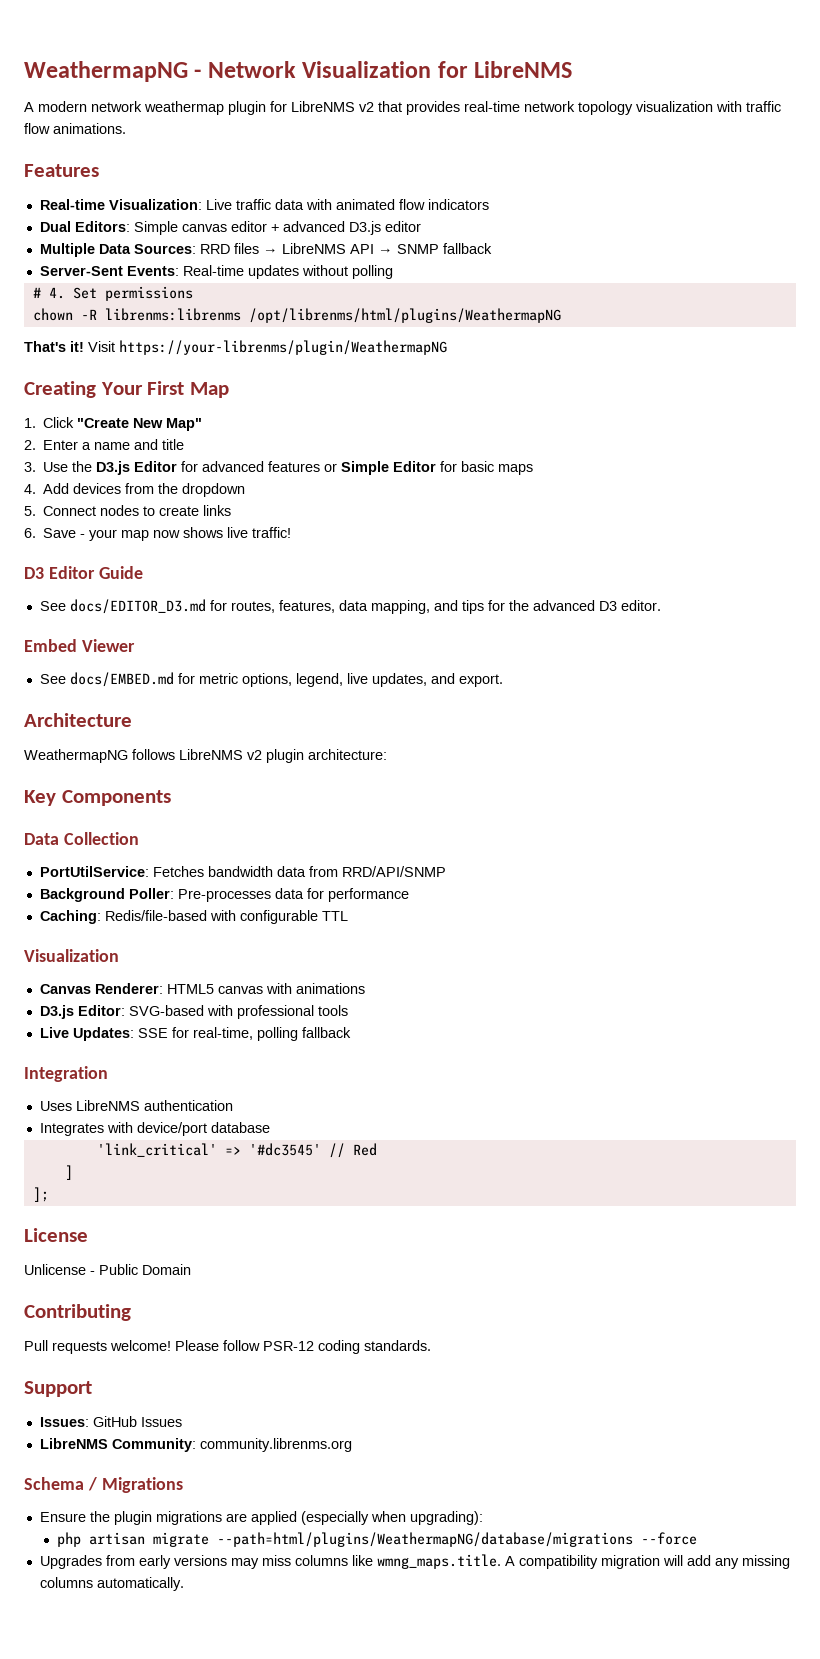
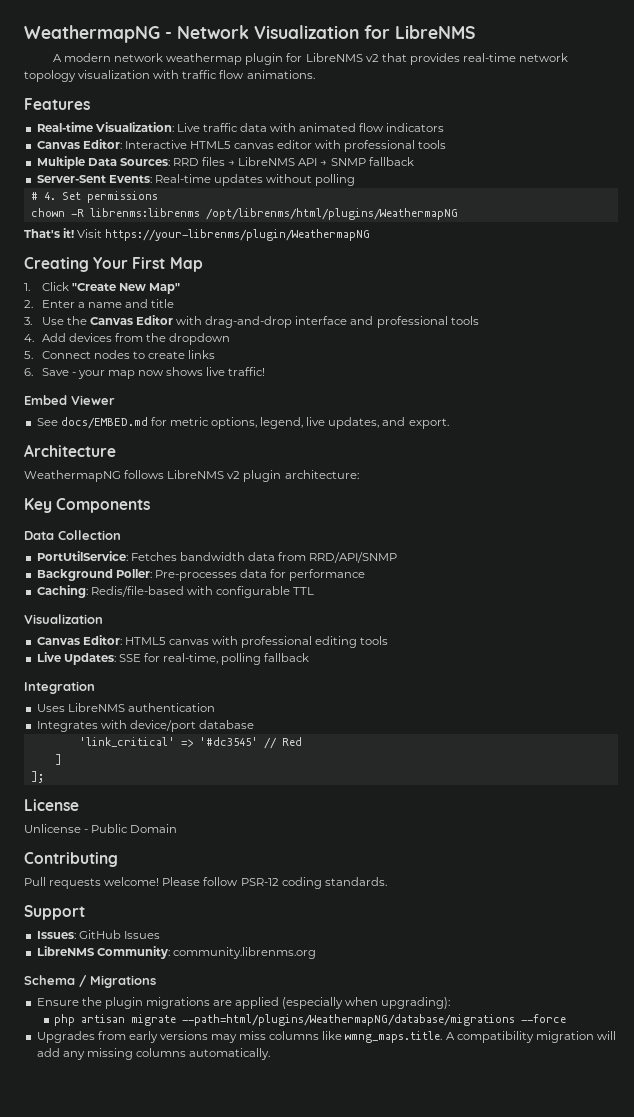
[39,221,421,235] Dual Editors: Simple canvas editor + advanced D3.js editor -> [36,139,447,152] Canvas Editor: Interactive HTML5 canvas editor with professional tools
[96,461,534,475] D3.js Editor for advanced features or Simple Editor for basic maps -> [89,315,479,328] Canvas Editor with drag-and-drop interface and professional tools
[24,566,143,579] [39,599,661,614] // D3 Editor Guide // See docs/EDITOR_D3.md for routes, features, data mapping, and tips for the advanced D3 editor. -> (266, 371) none
[94,983,163,994] Renderer: -> [82,635,122,645] Editor:
[295,983,365,994] [39,1005,314,1019] animations // D3.js Editor: SVG-based with professional -> [241,636,358,648] professional editing

